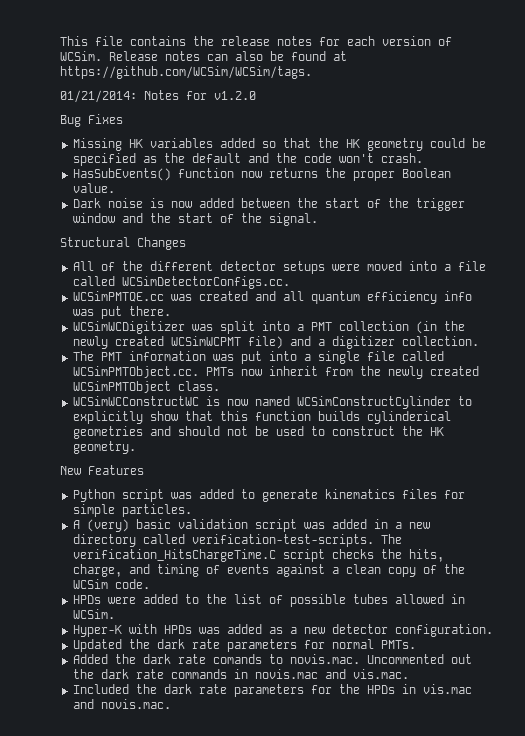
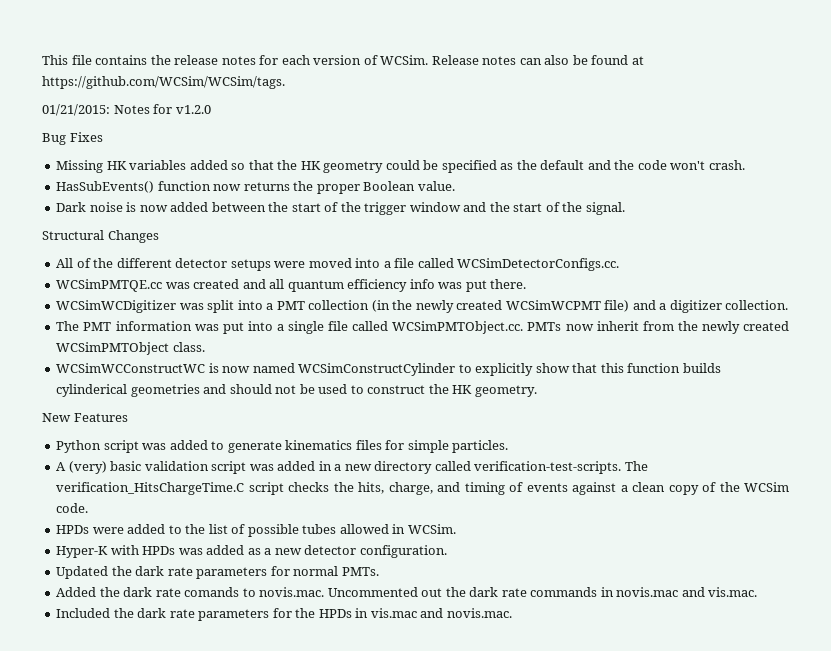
[60,90,137,103] 01/21/2014: -> [42,104,110,116] 01/21/2015:

